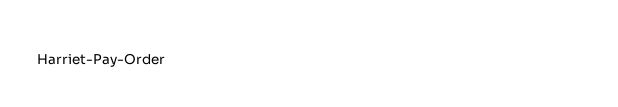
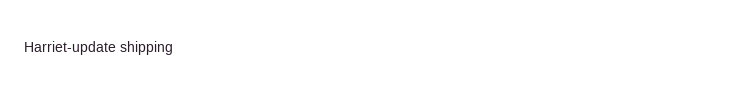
[37,53,165,67] Harriet-Pay-Order -> [24,41,173,55] Harriet-update shipping

